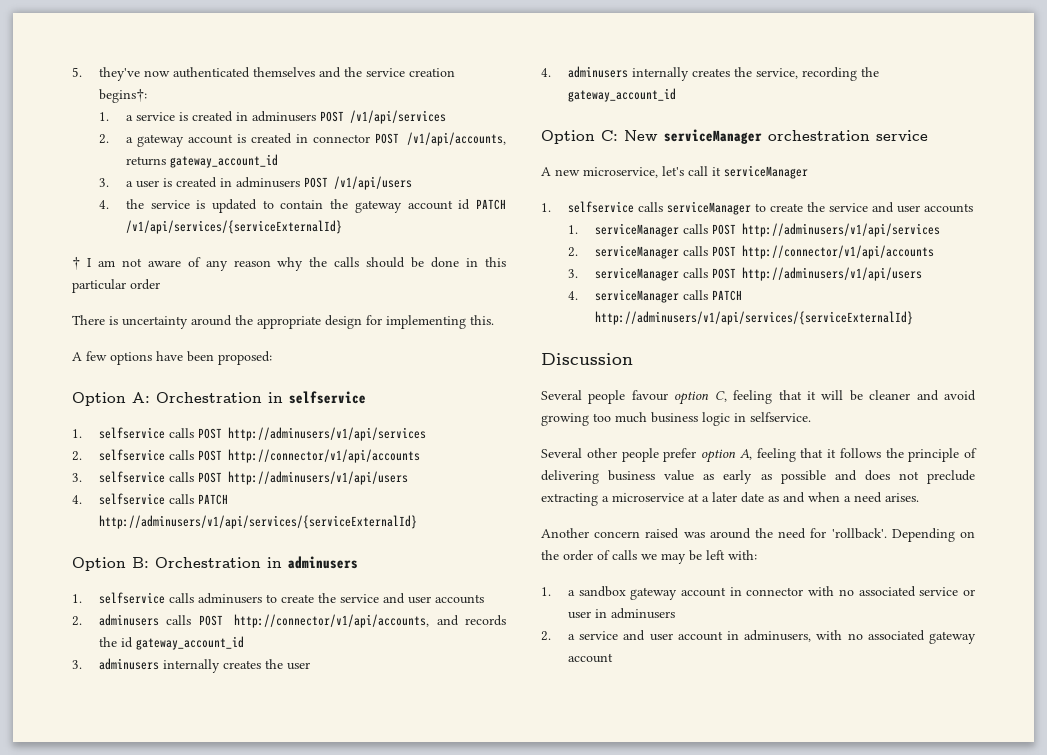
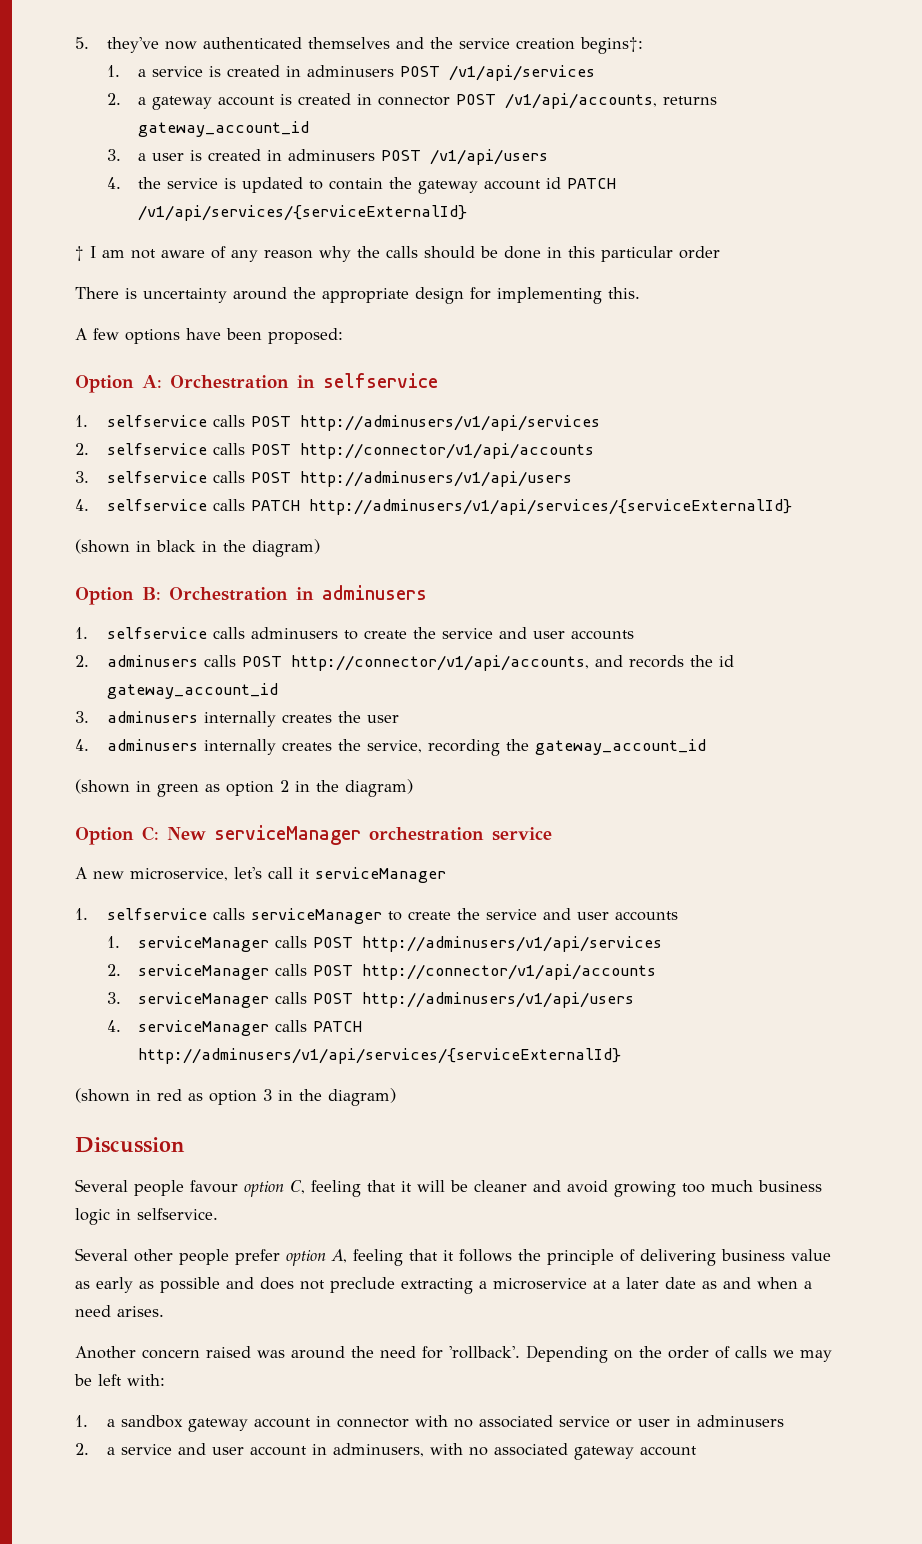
(417, 522) none -> [75,539,320,557] // (shown in black in the diagram)
(676, 95) none -> [75,779,413,797] // (shown in green as option 2 in the diagram)
(913, 318) none -> [75,1088,396,1106] // (shown in red as option 3 in the diagram)

